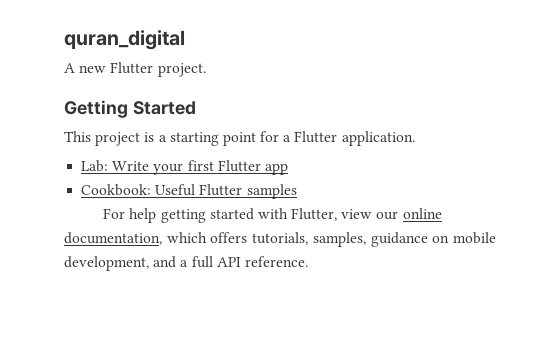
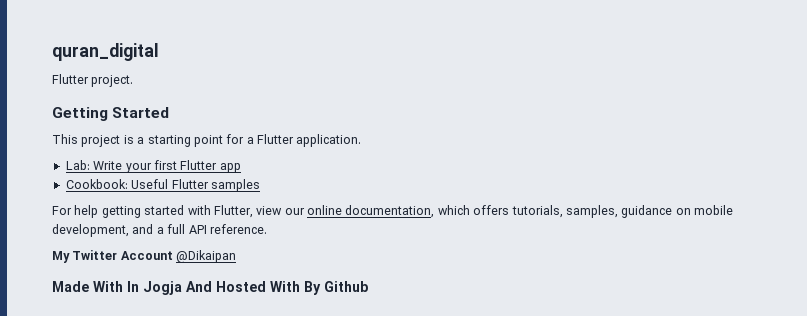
[64,63,107,73] A new -> (159, 52) none
(308, 261) none -> [52,250,237,263] [52,281,368,295] // My Twitter Account @Dikaipan // Made With In Jogja And Hosted With By Github

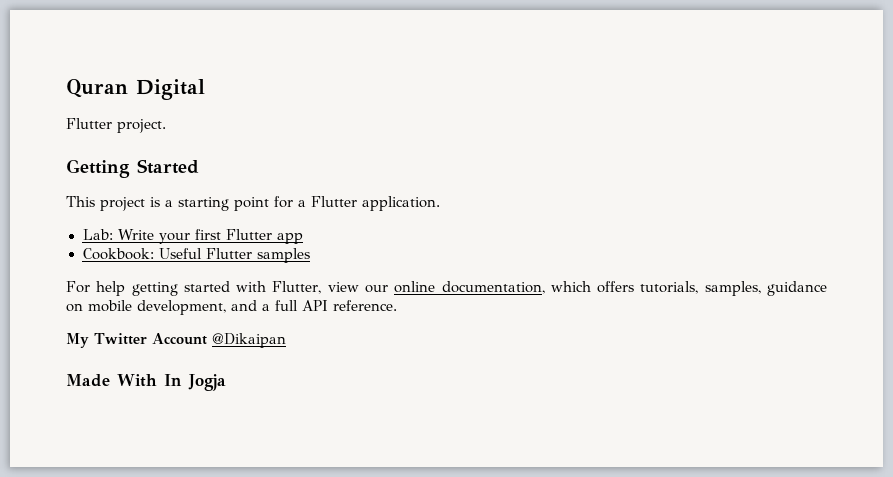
[52,43,159,61] quran_digital -> [66,79,205,100] Quran Digital
[186,281,368,295] And Hosted With By Github -> (226, 382) none

